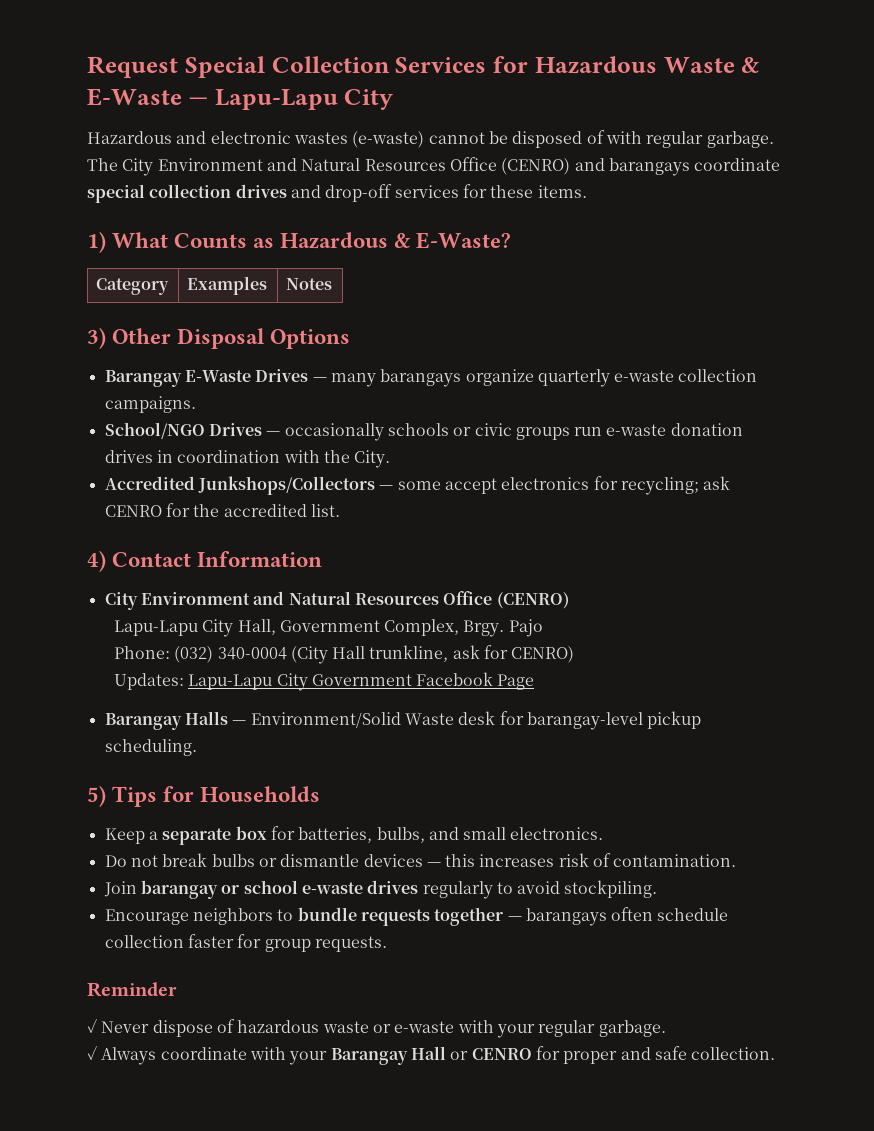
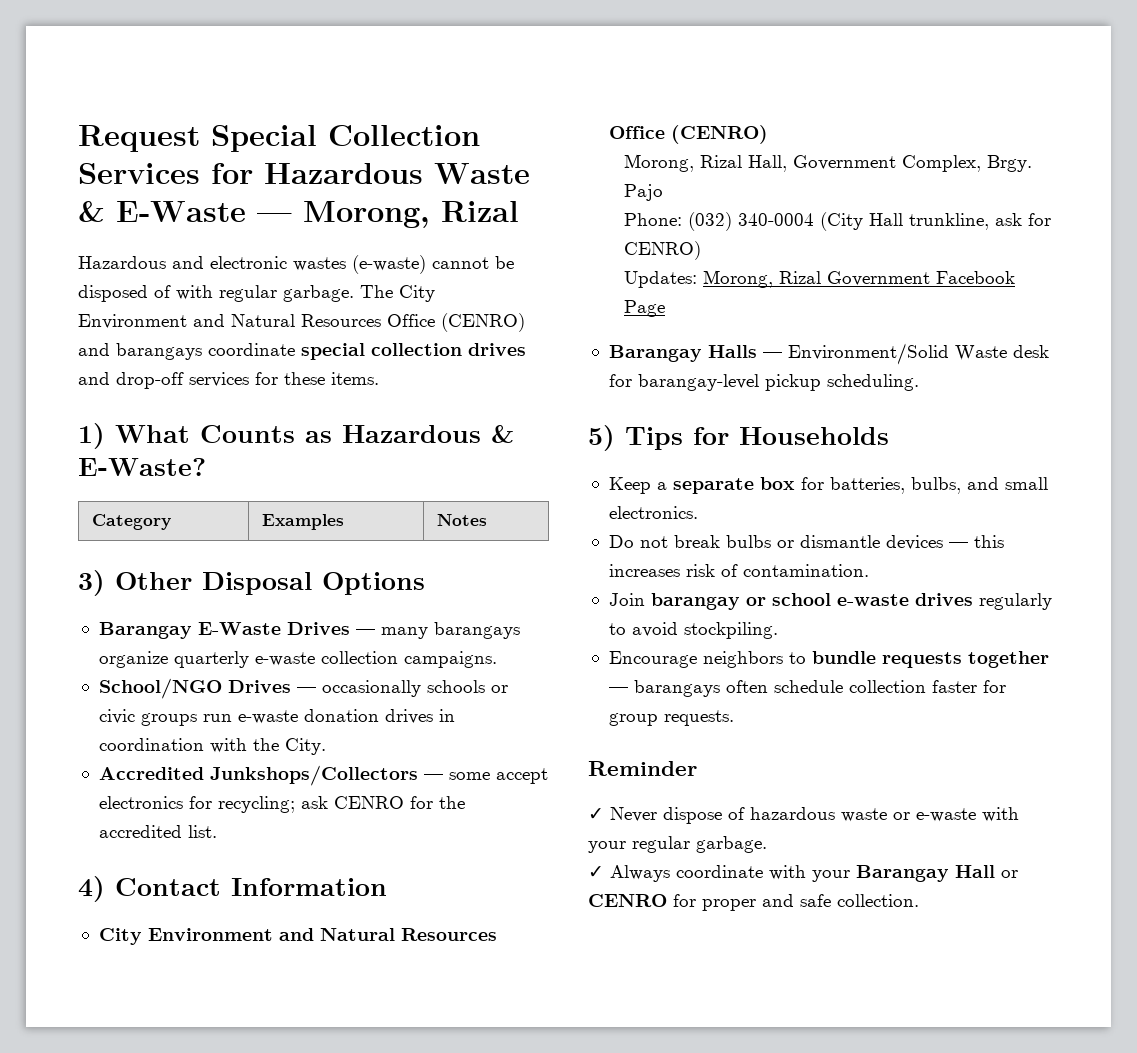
[214,89,394,110] Lapu-Lapu City -> [303,201,519,228] Morong, Rizal
[113,619,234,637] Lapu-Lapu City -> [624,154,743,172] Morong, Rizal
[188,673,308,691] Lapu-Lapu City -> [703,270,822,288] Morong, Rizal

